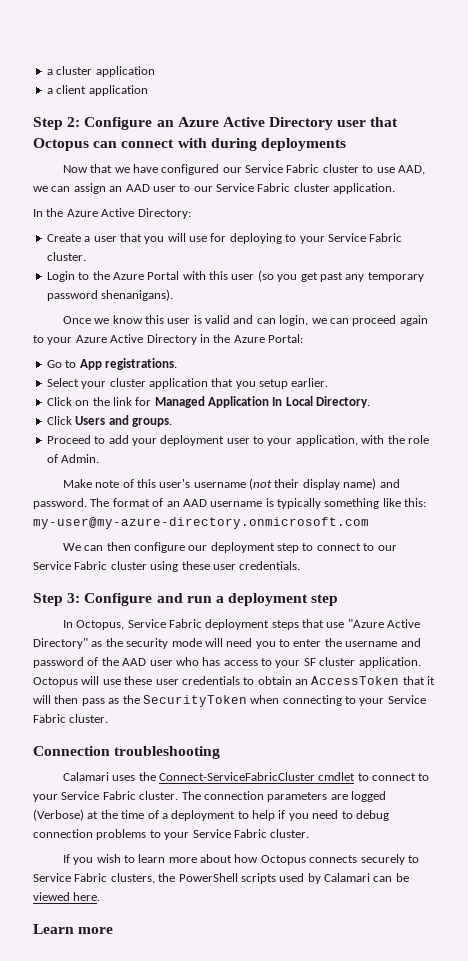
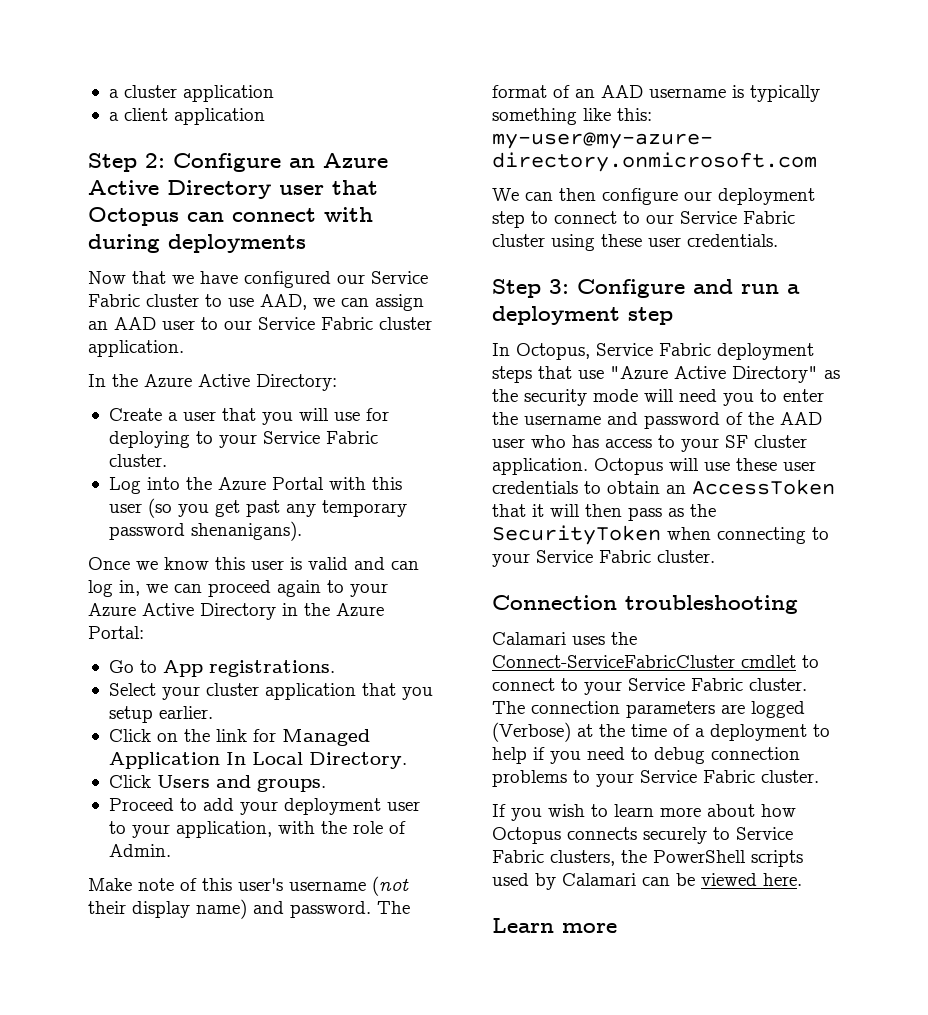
[46,271,90,282] Login to -> [108,477,180,494] Log into
[279,315,309,326] login, -> [88,580,140,597] log in,

